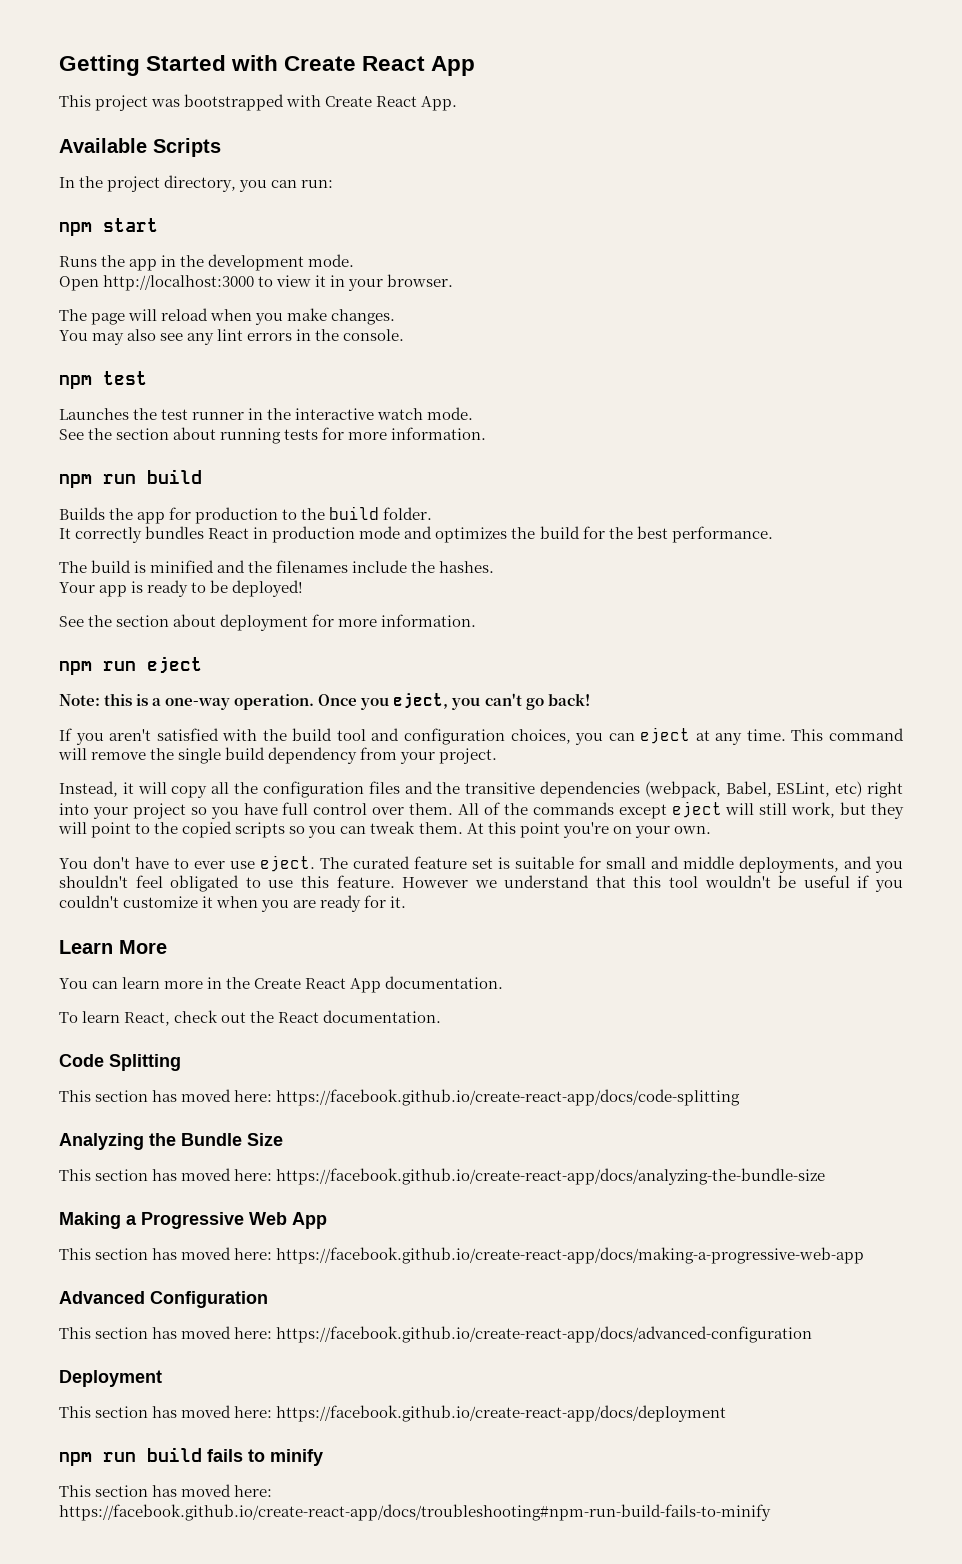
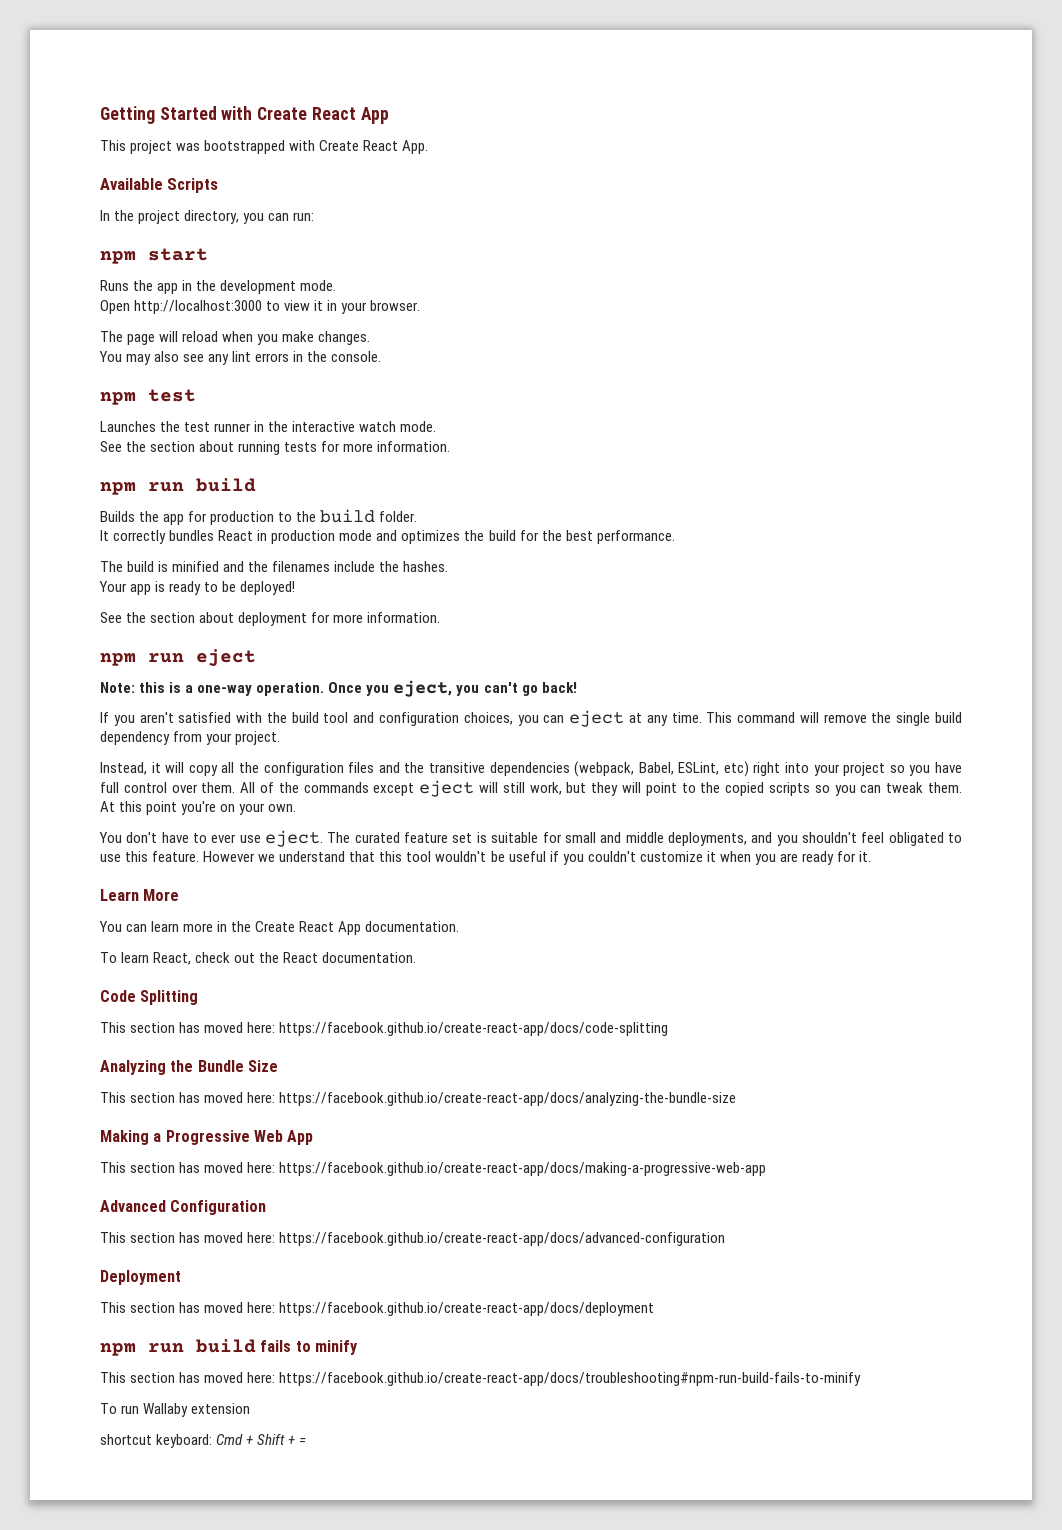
(771, 1512) none -> [100,1403,251,1417] [100,1434,307,1448] // To run Wallaby extension // shortcut keyboard: Cmd + Shift + =

